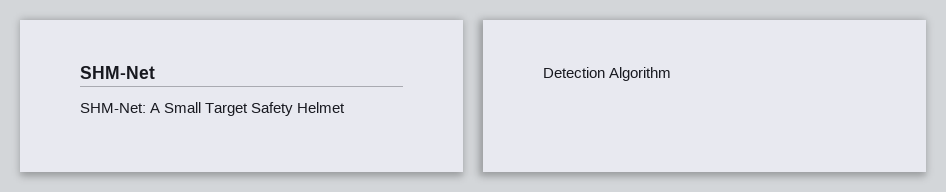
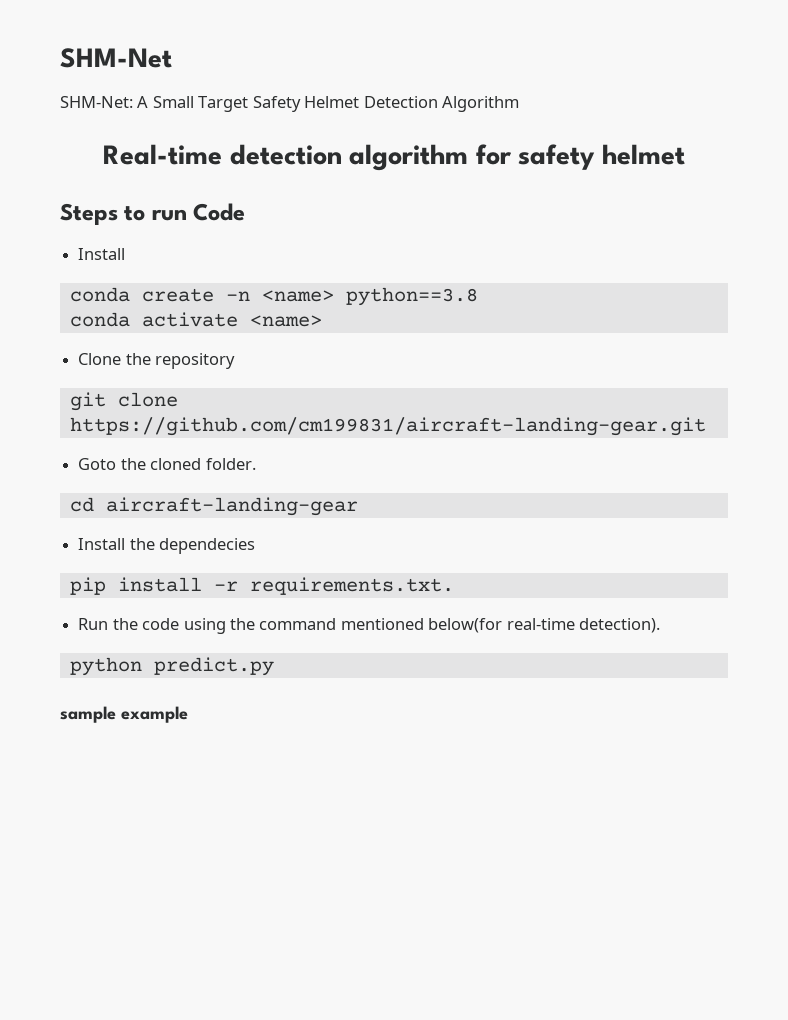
(672, 74) none -> [103,144,685,171] [60,203,246,225] [78,248,126,260] [69,287,478,306] [69,312,322,327] [78,353,236,369] [69,392,178,411] [69,417,706,436] [78,458,256,470] [69,497,358,516] [78,538,256,554] [69,577,454,595] [78,618,661,634] [69,657,274,676] [60,706,188,723] // Real-time detection algorithm for safety helmet // Steps to run Code // Install // conda create -n <name> python==3.8 // conda activate <name> // Clone the repository // git clone https://github.com/cm199831/aircraft-landing-gear.git // Goto the cloned folder. // cd aircraft-landing-gear // Install the dependecies // pip install -r requirements.txt. // Run the code using the command mentioned below(for real-time detection). // python predict.py // sample example

